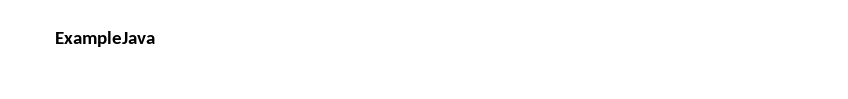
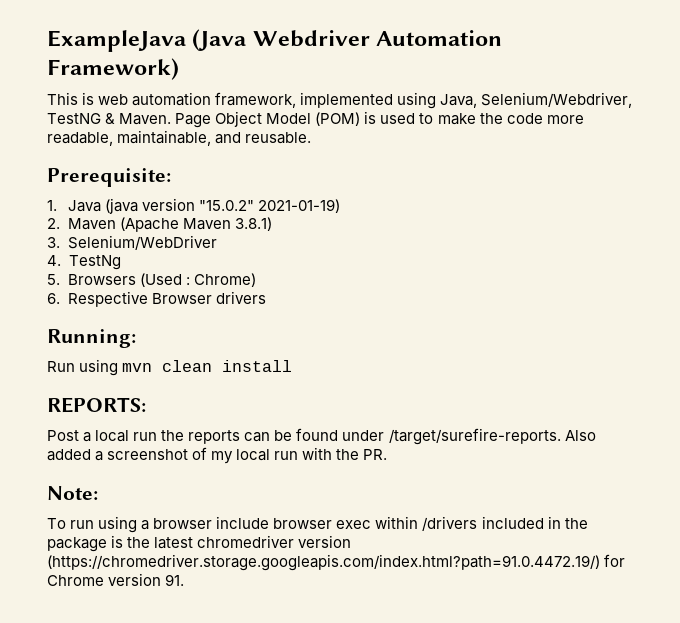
(155, 39) none -> [192,29,503,51] [47,58,179,80] [47,92,633,109] [47,111,584,128] [47,130,312,146] [47,168,171,187] [47,198,341,214] [47,217,273,232] [47,235,218,250] [47,255,121,270] [47,273,257,287] [47,291,267,307] [47,329,136,348] [47,359,293,376] [47,397,146,413] [47,428,596,445] [47,447,388,464] [47,486,98,500] [47,516,588,533] [47,535,352,552] [47,554,626,571] [47,573,185,586] (Java Webdriver Automation Framework) // This is web automation framework, implemented using Java, Selenium/Webdriver, TestNG & Maven. Page Object Model (POM) is used to make the code more readable, maintainable, and reusable. // Prerequisite: // 1. Java (java version "15.0.2" 2021-01-19) // 2. Maven (Apache Maven 3.8.1) // 3. Selenium/WebDriver // 4. TestNg // 5. Browsers (Used : Chrome) // 6. Respective Browser drivers // Running: // Run using mvn clean install // REPORTS: // Post a local run the reports can be found under /target/surefire-reports. Also added a screenshot of my local run with the PR. // Note: // To run using a browser include browser exec within /drivers included in the package is the latest chromedriver version (https://chromedriver.storage.googleapis.com/index.html?path=91.0.4472.19/) for Chrome version 91.

